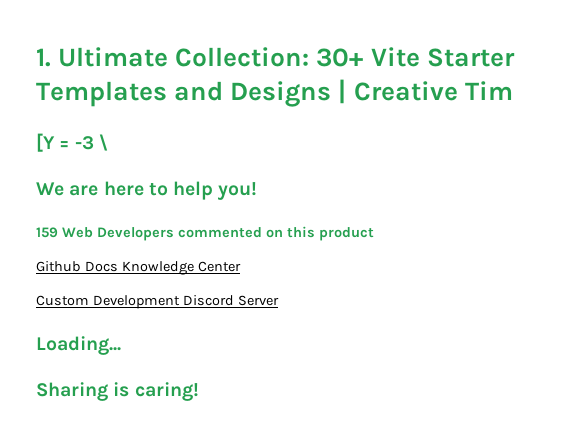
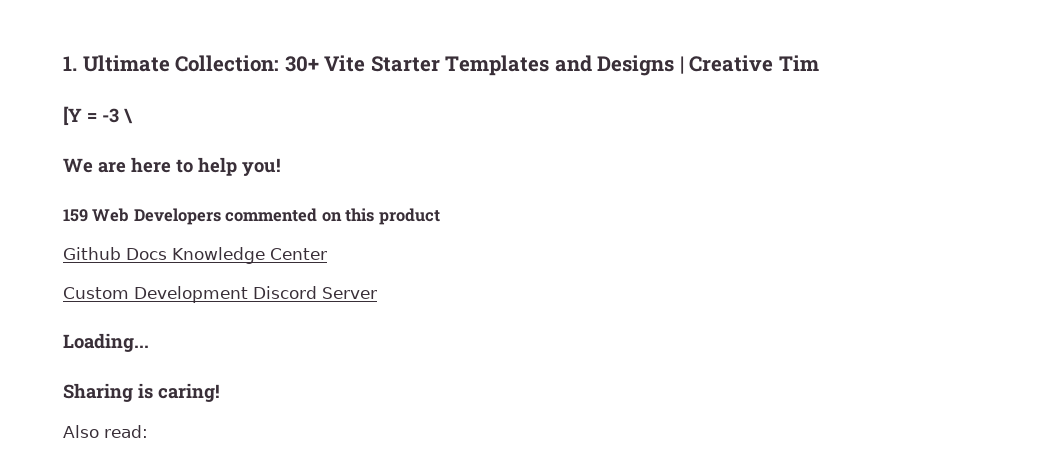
(199, 391) none -> [63,425,148,438] // Also read:

